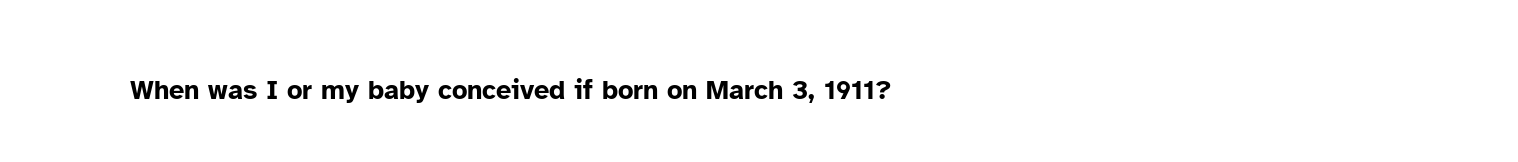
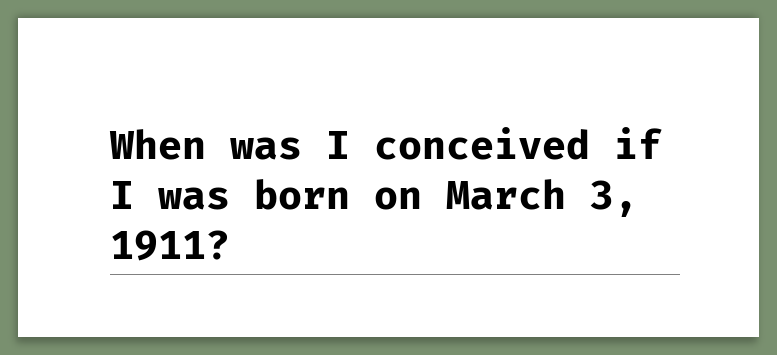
[287,78,593,103] or my baby conceived if -> [374,127,662,160] [110,181,230,210] conceived if I was

